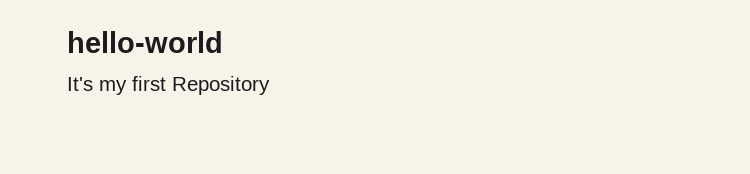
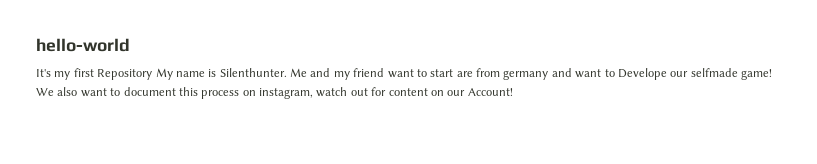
(270, 85) none -> [155,68,772,80] [36,87,513,99] My name is Silenthunter. Me and my friend want to start are from germany and want to Develope our selfmade game! We also want to document this process on instagram, watch out for content on our Account!

